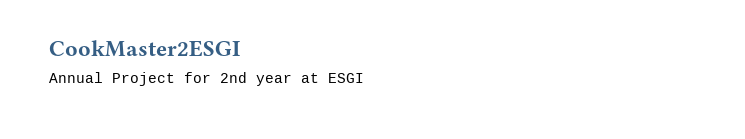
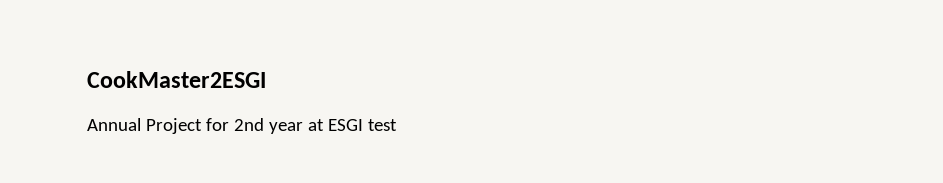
(364, 78) none -> [367,119,397,131] test

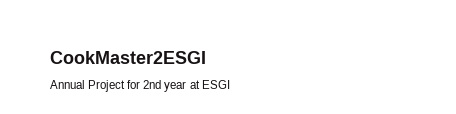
[367,119,397,131] test -> (230, 84) none

